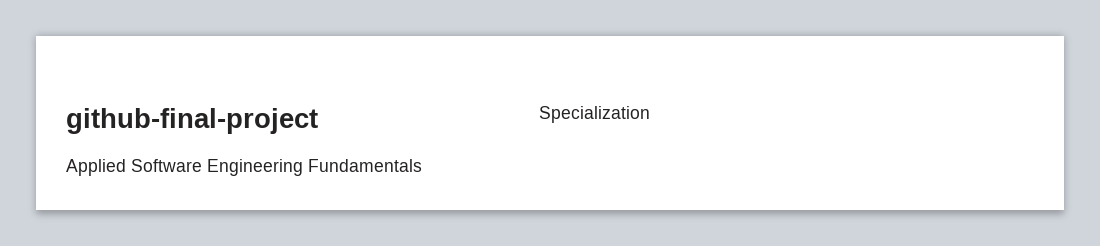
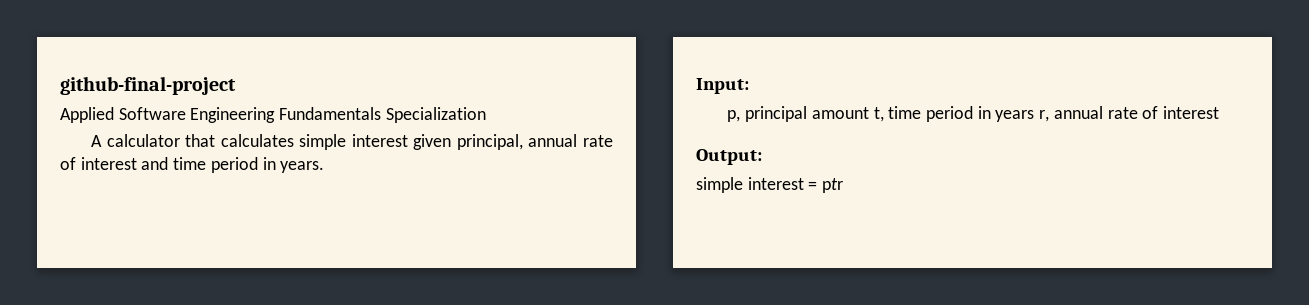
(650, 114) none -> [91,134,614,150] [60,157,325,173] [696,78,749,94] [727,106,1220,122] [696,149,762,165] [696,177,844,193] // A calculator that calculates simple interest given principal, annual rate of interest and time period in years. // Input: // p, principal amount t, time period in years r, annual rate of interest // Output: // simple interest = ptr

